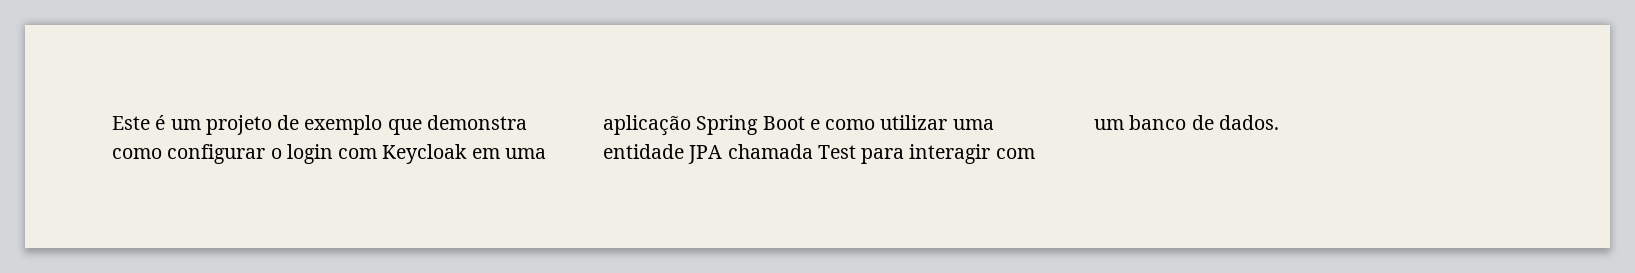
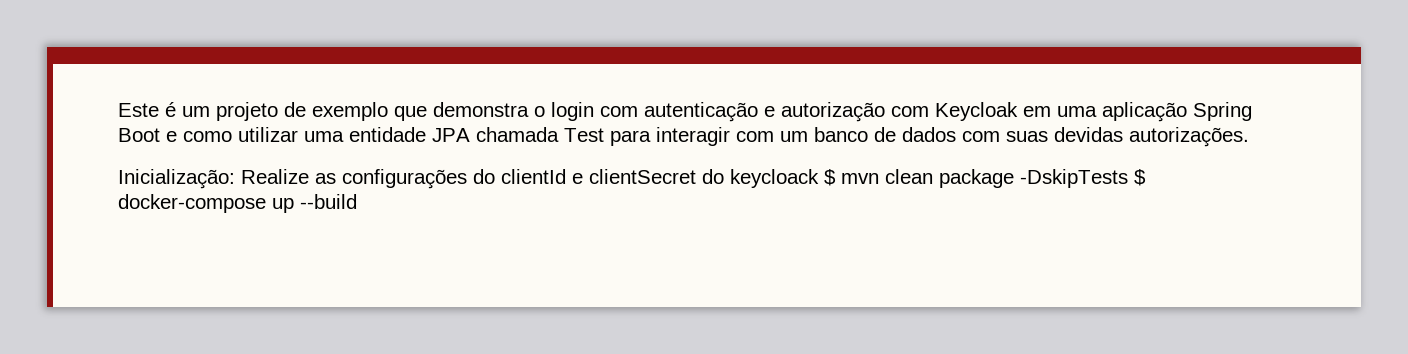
[112,144,266,164] como configurar -> (529, 109) none
(378, 153) none -> [644,102,929,122] autenticação e autorização com
[1218,115,1279,130] dados. -> [902,127,1249,147] [118,169,1146,189] [118,194,357,213] dados com suas devidas autorizações. // Inicialização: Realize as configurações do clientId e clientSecret do keycloack $ mvn clean package -DskipTests $ docker-compose up --build

